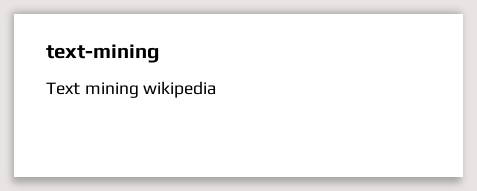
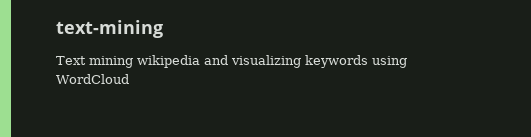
(217, 89) none -> [204,55,407,68] [56,74,129,84] and visualizing keywords using WordCloud

